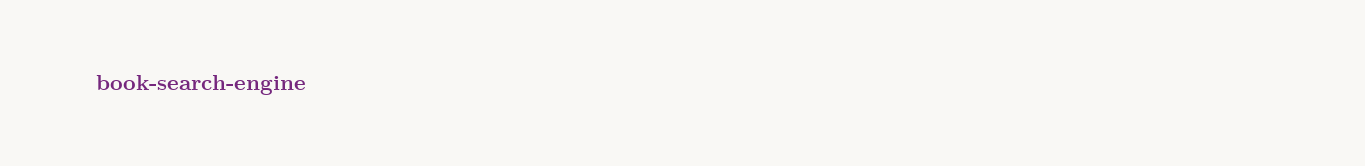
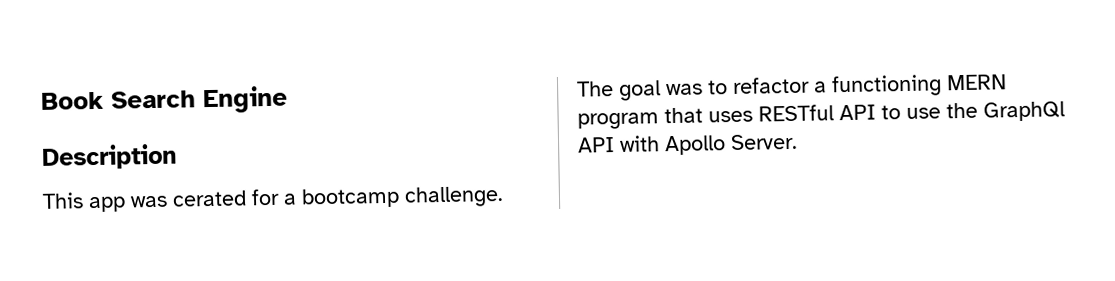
[96,75,306,95] book-search-engine -> [41,85,288,114] [42,143,177,170] [42,185,504,213] [576,74,1007,101] [577,101,1065,130] [577,133,798,156] Book Search Engine // Description // This app was cerated for a bootcamp challenge. The goal was to refactor a functioning MERN program that uses RESTful API to use the GraphQl API with Apollo Server.

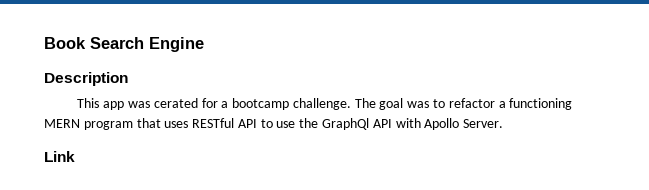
(798, 142) none -> [44,151,75,162] // Link

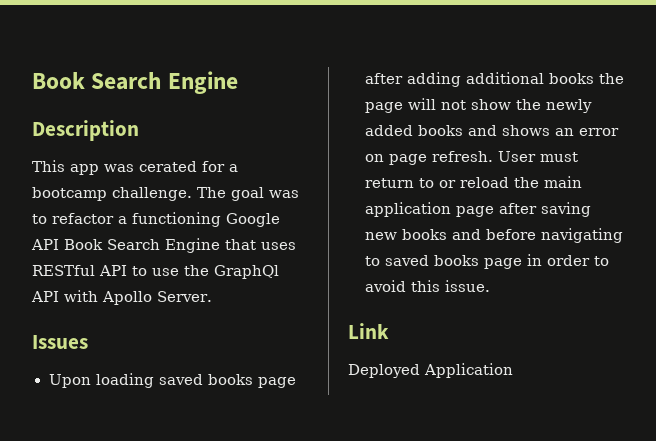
[44,119,133,130] MERN program -> [226,213,280,227] [31,238,220,253] Google API Book Search Engine
(504, 123) none -> [32,335,88,349] [48,373,296,388] [364,72,624,87] [364,98,592,113] [364,125,619,136] [364,151,578,165] [364,176,582,188] [364,202,591,217] [364,228,623,243] [364,254,609,269] [364,280,490,292] // Issues // Upon loading saved books page after adding additional books the page will not show the newly added books and shows an error on page refresh. User must return to or reload the main application page after saving new books and before navigating to saved books page in order to avoid this issue.
(75, 156) none -> [348,363,513,378] // Deployed Application

